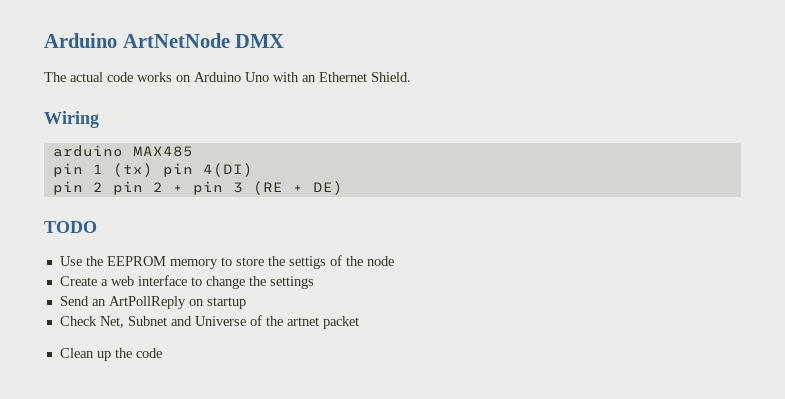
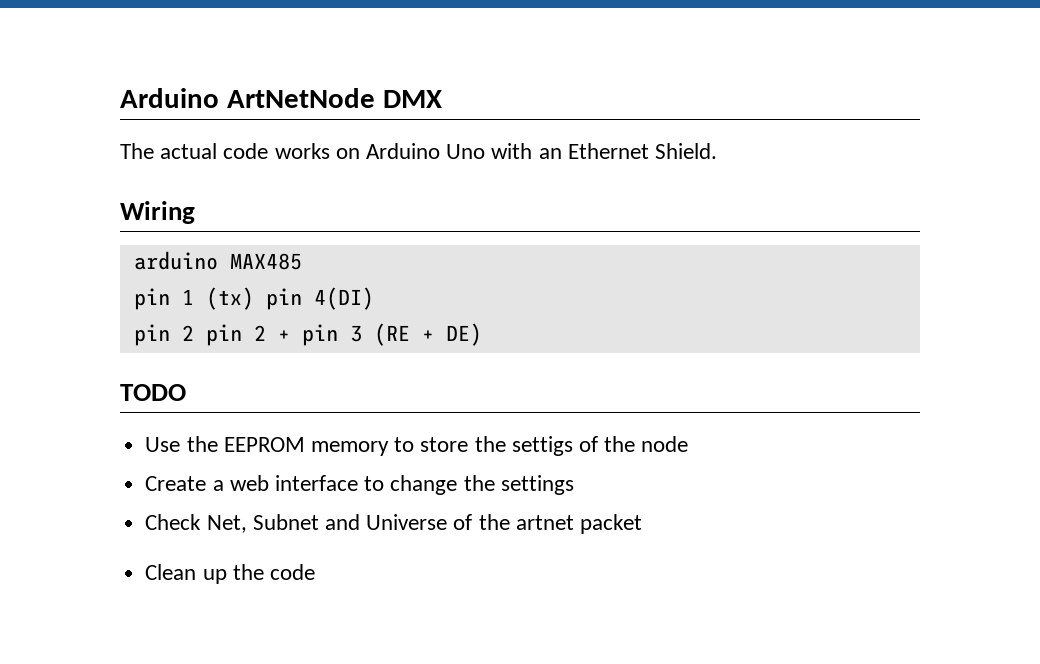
[59,296,246,309] // Send an ArtPollReply on startup -> (574, 485) none

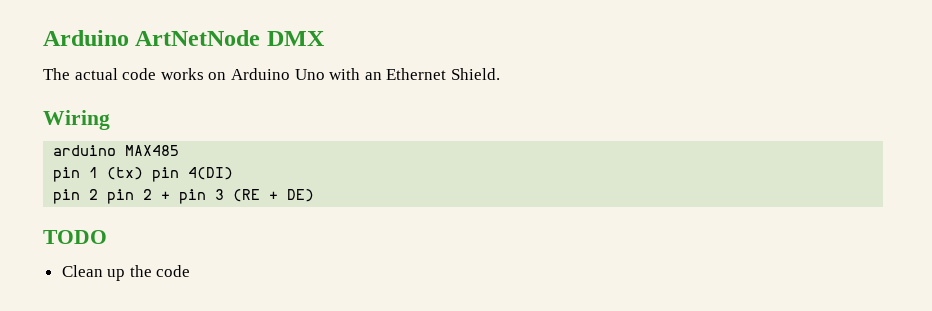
[145,436,689,456] [145,475,574,495] [145,514,642,534] // Use the EEPROM memory to store the settigs of the node // Create a web interface to change the settings // Check Net, Subnet and Universe of the artnet packet -> (107, 237) none

